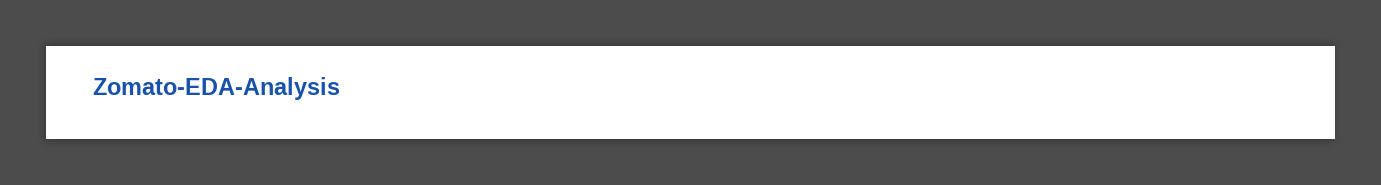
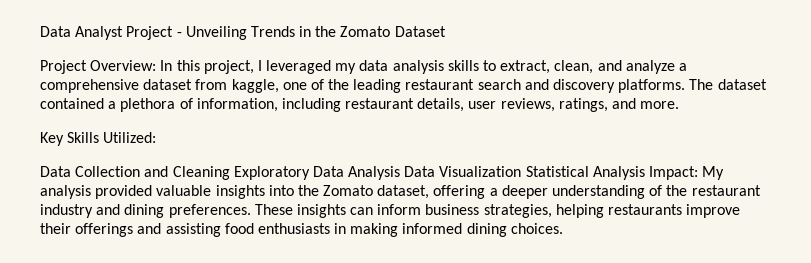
[93,77,340,100] Zomato-EDA-Analysis -> [40,26,446,40] [40,60,687,74] [40,79,767,93] [40,98,680,112] [40,132,157,146] [40,166,725,180] [40,185,761,199] [40,204,741,218] [40,223,563,237] Data Analyst Project - Unveiling Trends in the Zomato Dataset // Project Overview: In this project, I leveraged my data analysis skills to extract, clean, and analyze a comprehensive dataset from kaggle, one of the leading restaurant search and discovery platforms. The dataset contained a plethora of information, including restaurant details, user reviews, ratings, and more. // Key Skills Utilized: // Data Collection and Cleaning Exploratory Data Analysis Data Visualization Statistical Analysis Impact: My analysis provided valuable insights into the Zomato dataset, offering a deeper understanding of the restaurant industry and dining preferences. These insights can inform business strategies, helping restaurants improve their offerings and assisting food enthusiasts in making informed dining choices.

